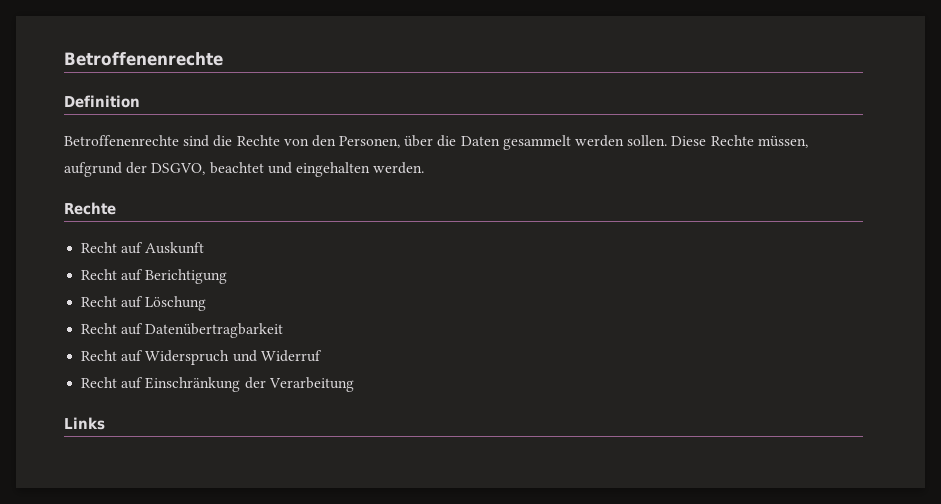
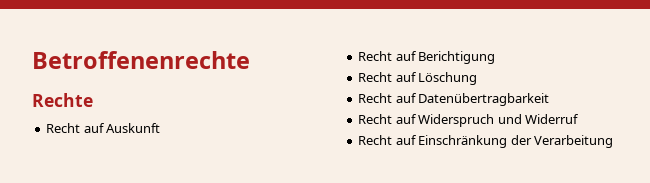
[64,52,223,66] [64,95,140,108] [64,135,808,150] [64,162,425,177] Betroffenenrechte // Definition // Betroffenenrechte sind die Rechte von den Personen, über die Daten gesammelt werden sollen. Diese Rechte müssen, aufgrund der DSGVO, beachtet und eingehalten werden. -> [32,51,250,69] Betroffenenrechte
[64,417,105,430] // Links -> (614, 141) none

